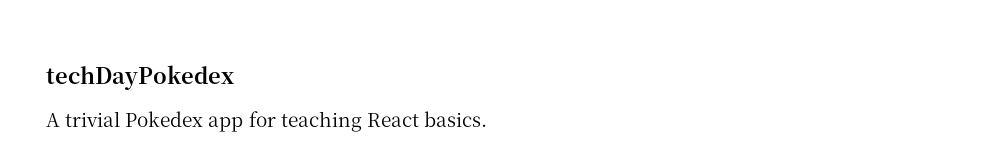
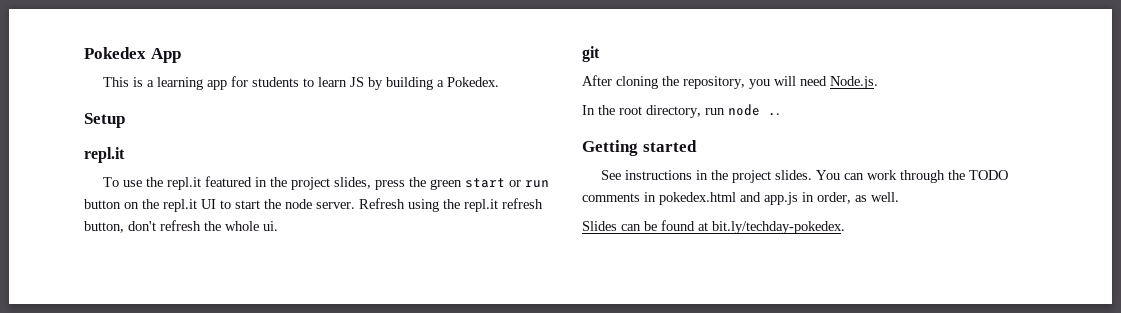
[46,65,234,90] [46,111,487,132] techDayPokedex // A trivial Pokedex app for teaching React basics. -> [84,47,181,63] [103,76,500,90] [84,113,125,128] [84,147,125,163] [103,176,550,190] [84,198,543,212] [84,220,278,233] [582,46,600,62] [582,75,878,89] [582,104,780,118] [582,140,697,156] [601,170,1009,183] [582,192,899,205] [582,220,845,234] Pokedex App // This is a learning app for students to learn JS by building a Pokedex. // Setup // repl.it // To use the repl.it featured in the project slides, press the green start or run button on the repl.it UI to start the node server. Refresh using the repl.it refresh button, don't refresh the whole ui. // git // After cloning the repository, you will need Node.js. // In the root directory, run node .. // Getting started // See instructions in the project slides. You can work through the TODO comments in pokedex.html and app.js in order, as well. // Slides can be found at bit.ly/techday-pokedex.

